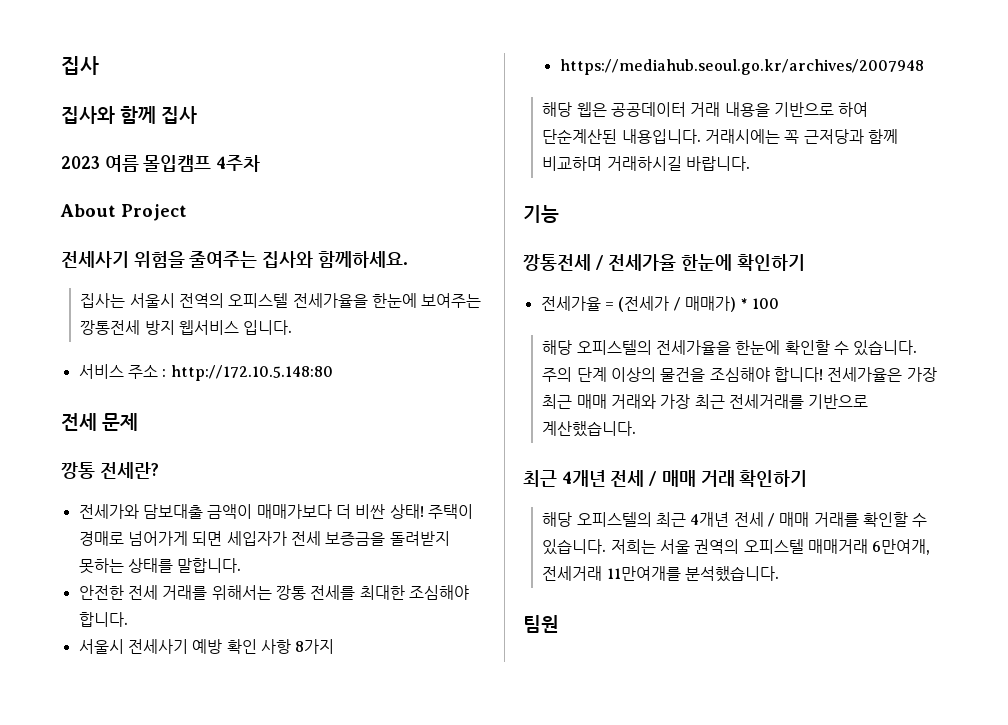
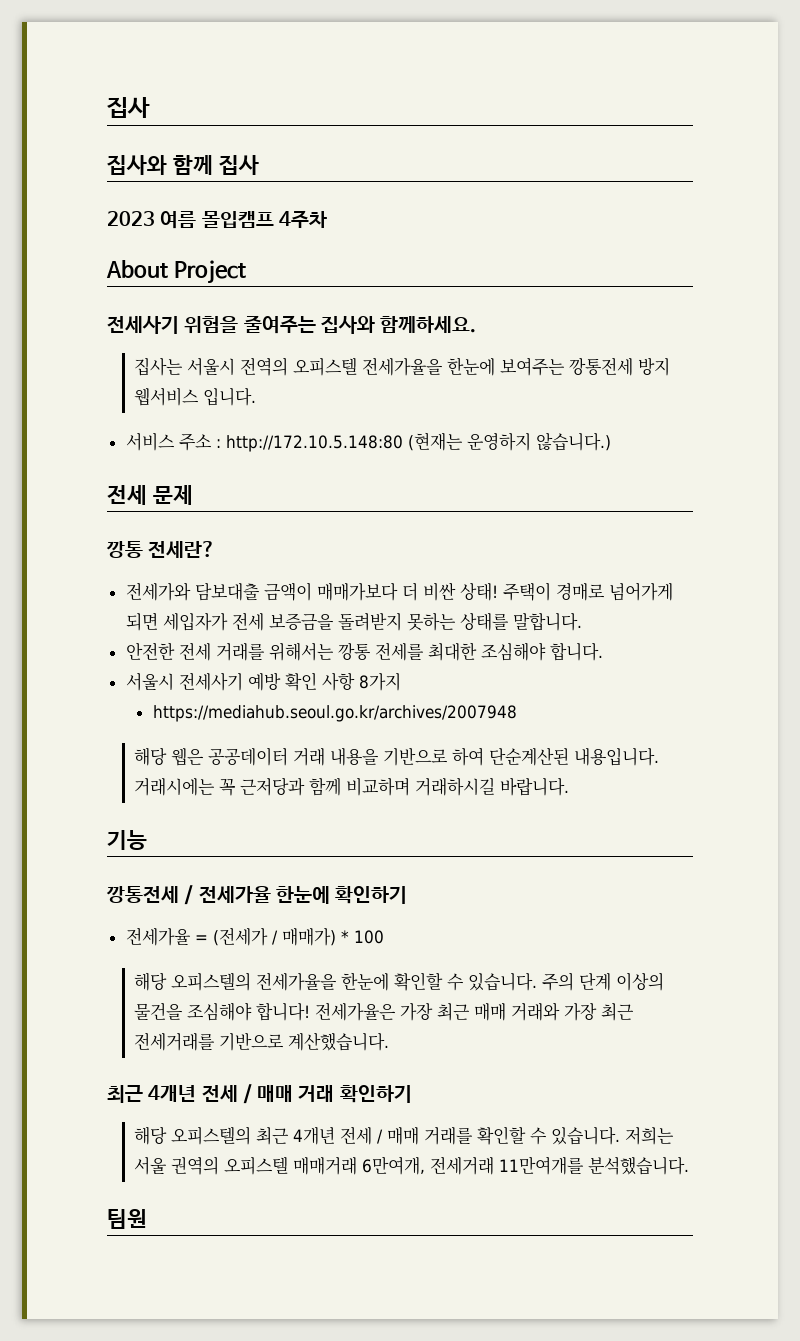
(333, 373) none -> [407,432,611,451] (현재는 운영하지 않습니다.)

